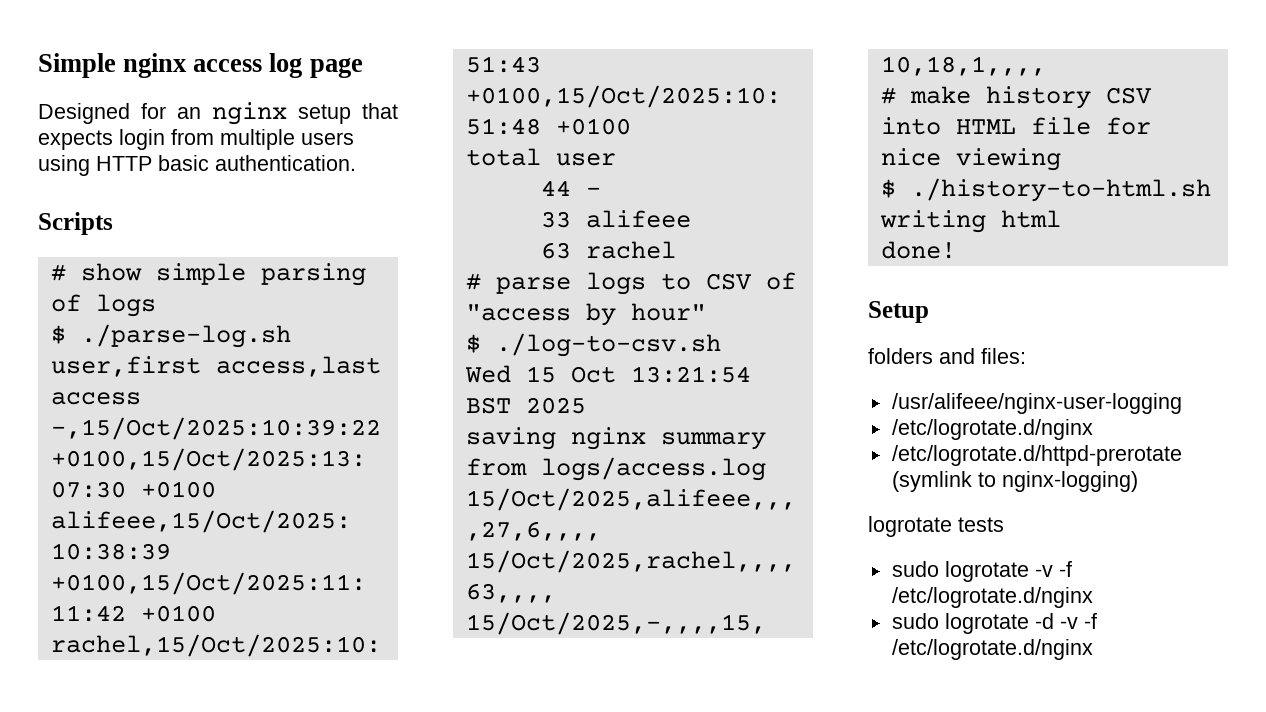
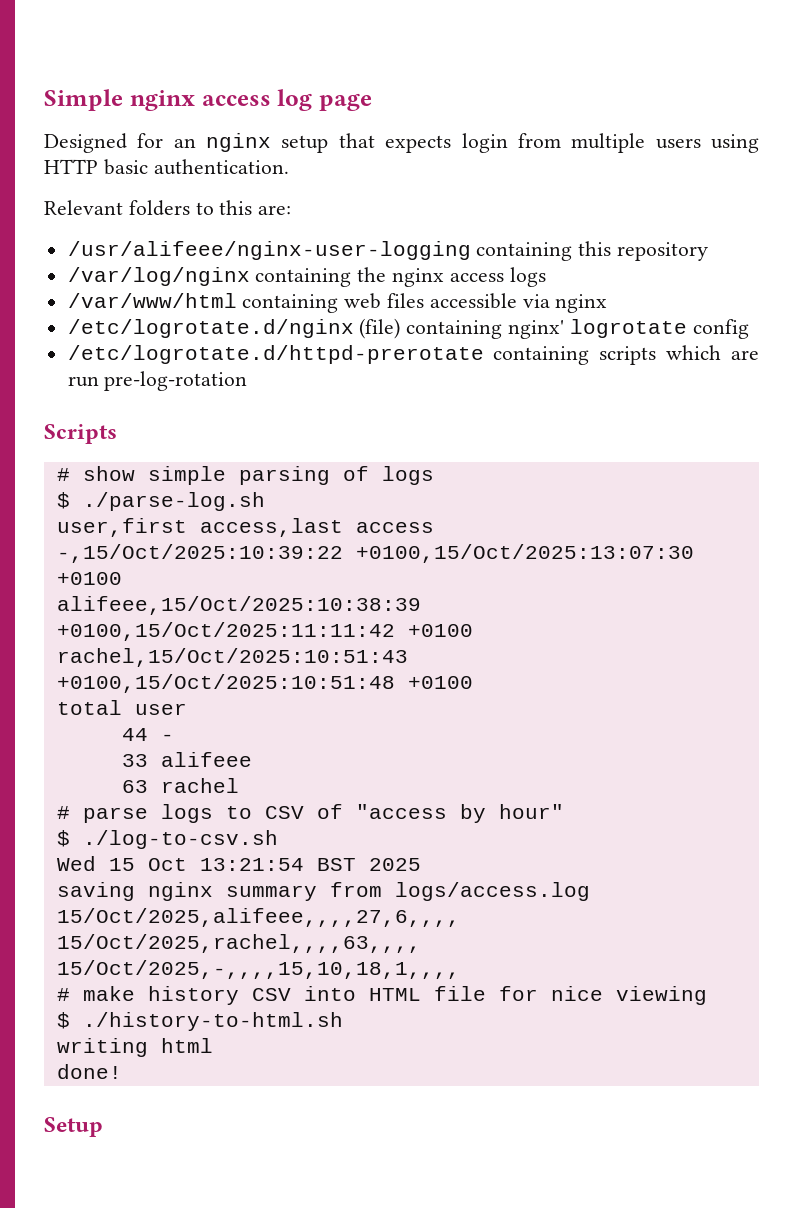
(356, 163) none -> [44,200,292,216] [67,241,709,261] [67,267,546,287] [67,293,608,313] [67,318,749,339] [67,345,759,365] [67,371,248,391] // Relevant folders to this are: // /usr/alifeee/nginx-user-logging containing this repository // /var/log/nginx containing the nginx access logs // /var/www/html containing web files accessible via nginx // /etc/logrotate.d/nginx (file) containing nginx' logrotate config // /etc/logrotate.d/httpd-prerotate containing scripts which are run pre-log-rotation
[868,348,1026,364] [891,393,1182,414] [891,419,1093,440] [891,445,1182,466] [891,471,1138,492] [868,516,1004,537] [891,561,1072,582] [891,587,1093,608] [891,613,1097,634] [891,639,1093,660] // folders and files: // /usr/alifeee/nginx-user-logging // /etc/logrotate.d/nginx // /etc/logrotate.d/httpd-prerotate (symlink to nginx-logging) // logrotate tests // sudo logrotate -v -f /etc/logrotate.d/nginx // sudo logrotate -d -v -f /etc/logrotate.d/nginx -> (103, 1127) none

